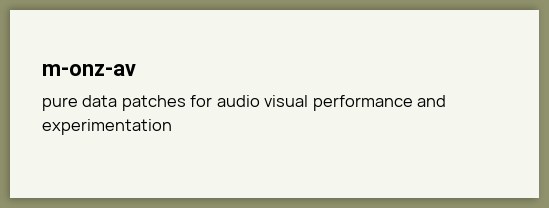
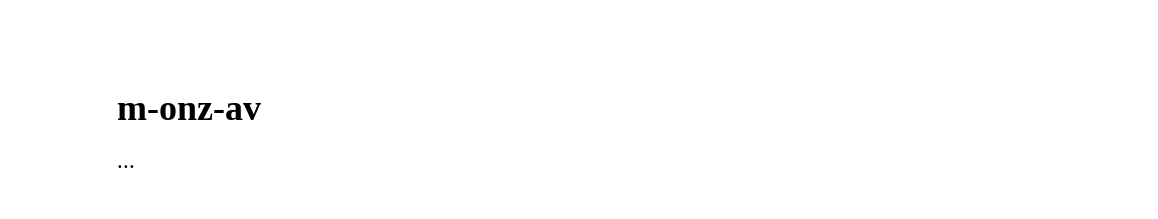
[42,95,447,111] [42,119,172,135] pure data patches for audio visual performance and experimentation -> [117,165,135,168] ...

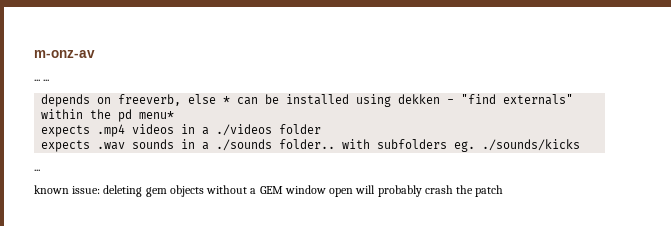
(135, 166) none -> [43,79,50,81] [41,94,574,107] [41,109,175,122] [41,124,322,137] [41,139,581,152] [34,169,40,171] [34,185,504,197] ... // depends on freeverb, else * can be installed using dekken - "find externals" within the pd menu* // expects .mp4 videos in a ./videos folder // expects .wav sounds in a ./sounds folder.. with subfolders eg. ./sounds/kicks // ... // known issue: deleting gem objects without a GEM window open will probably crash the patch

